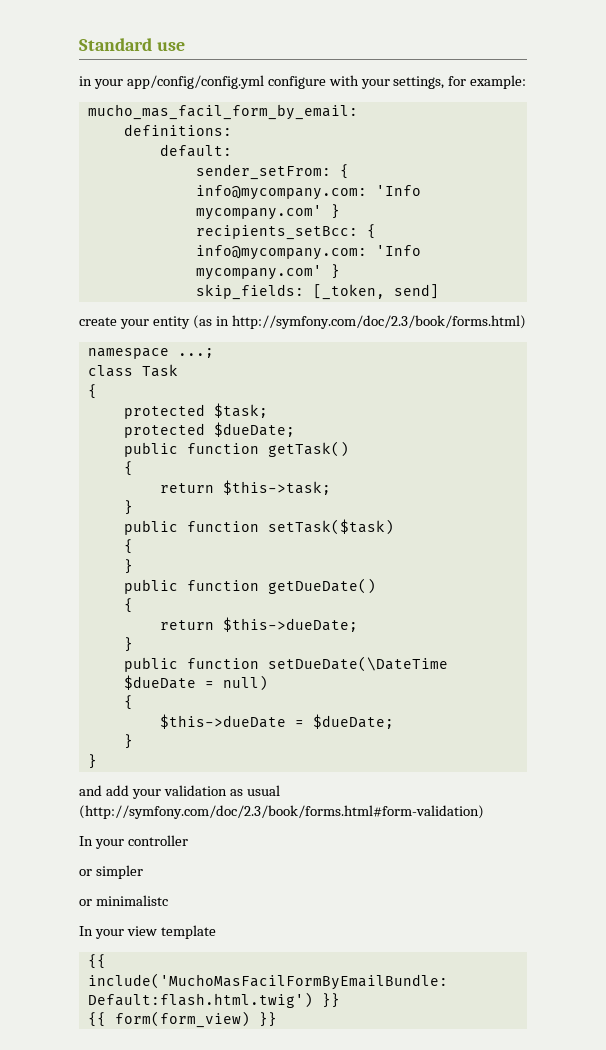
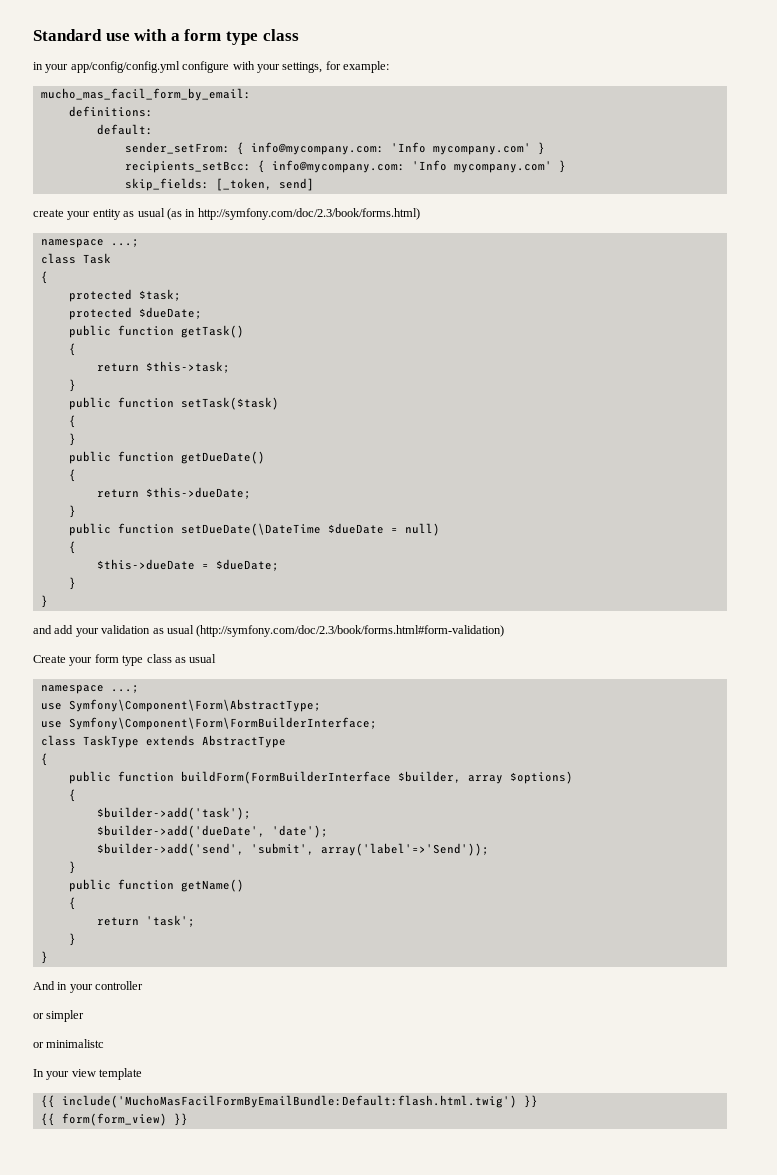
(185, 46) none -> [134,29,299,45] with a form type class
(190, 322) none -> [123,208,165,217] as usual
[79,836,93,846] In -> [33,654,217,666] [40,685,139,694] [40,699,321,712] [40,717,377,730] [40,735,286,748] [40,753,48,766] [68,771,573,784] [68,789,76,802] [96,807,251,820] [96,825,328,838] [96,843,489,856] [68,861,76,874] [68,879,244,892] [68,897,76,910] [96,915,195,927] [68,933,76,946] [40,951,48,964] [33,981,68,990] Create your form type class as usual // namespace ...; // use Symfony\Component\Form\AbstractType; // use Symfony\Component\Form\FormBuilderInterface; // class TaskType extends AbstractType // { // public function buildForm(FormBuilderInterface $builder, array $options) // { // $builder->add('task'); // $builder->add('dueDate', 'date'); // $builder->add('send', 'submit', array('label'=>'Send')); // } // public function getName() // { // return 'task'; // } // } // And in

